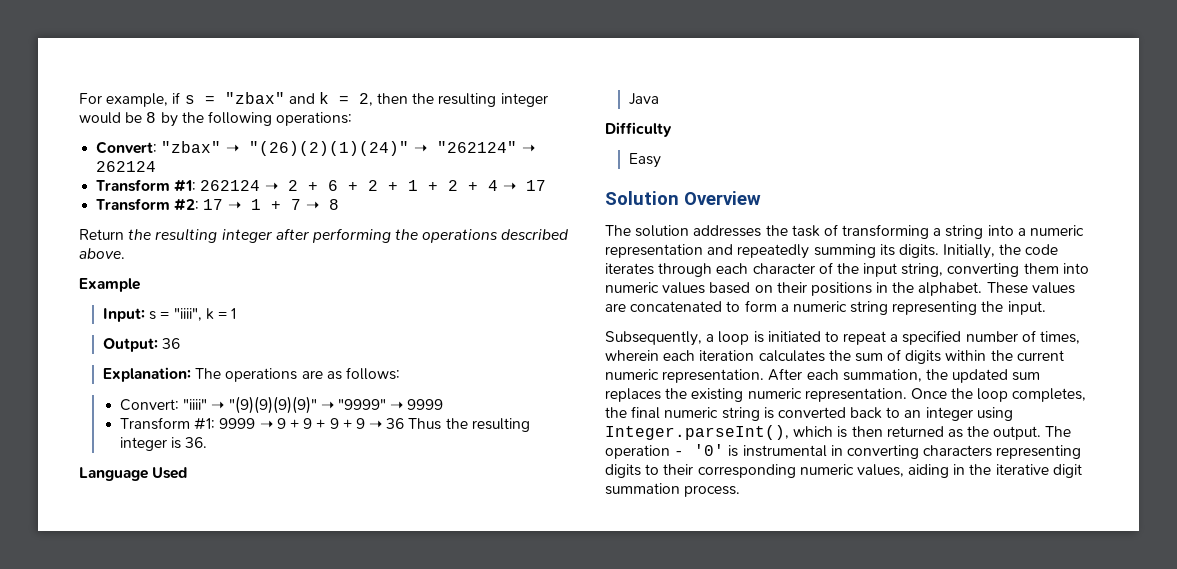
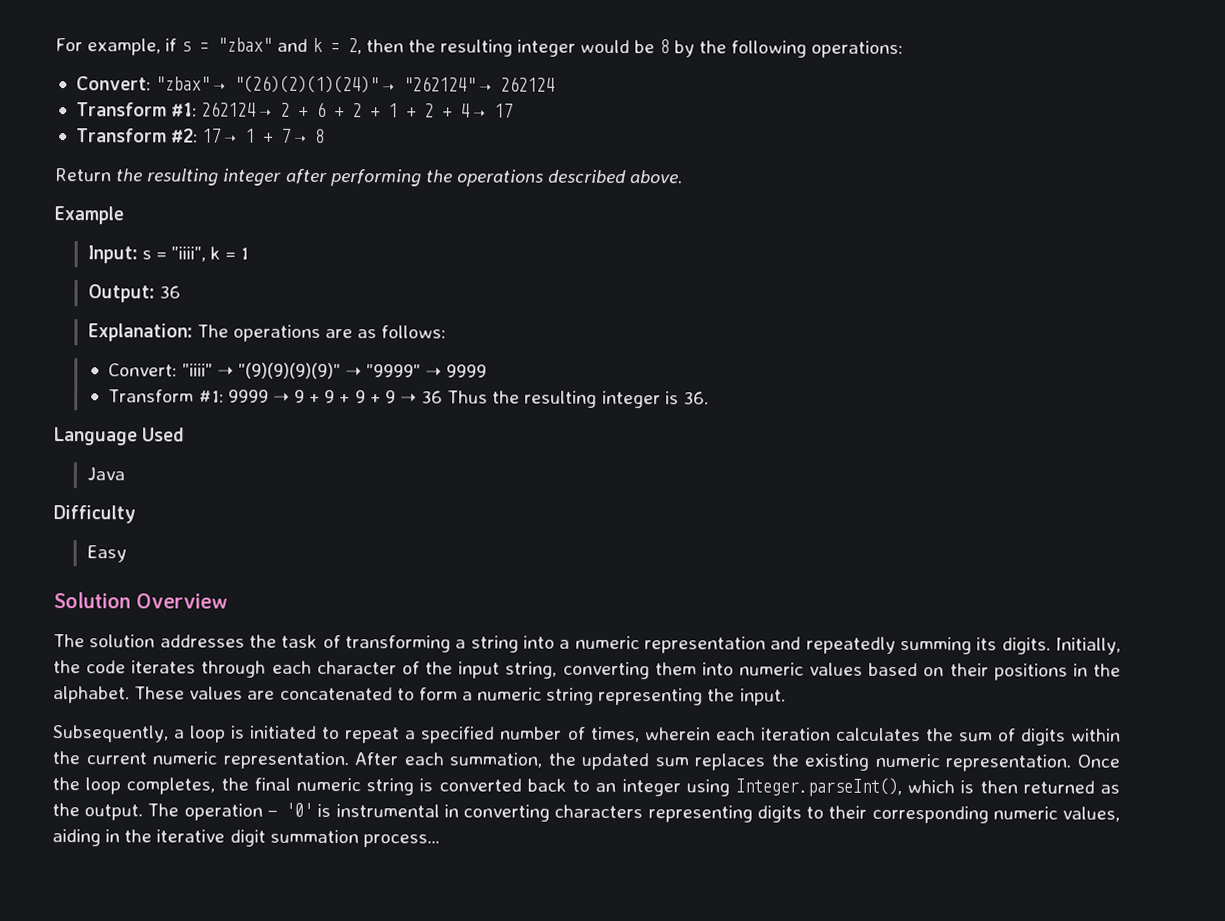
[684,485,741,497] process. -> [362,834,440,848] process...

